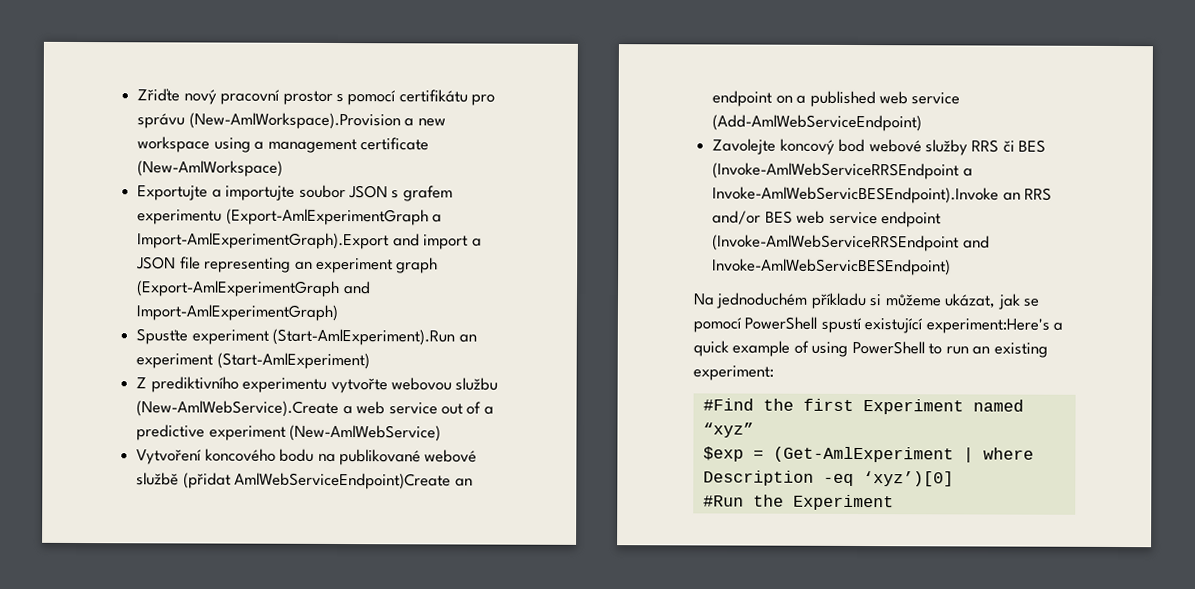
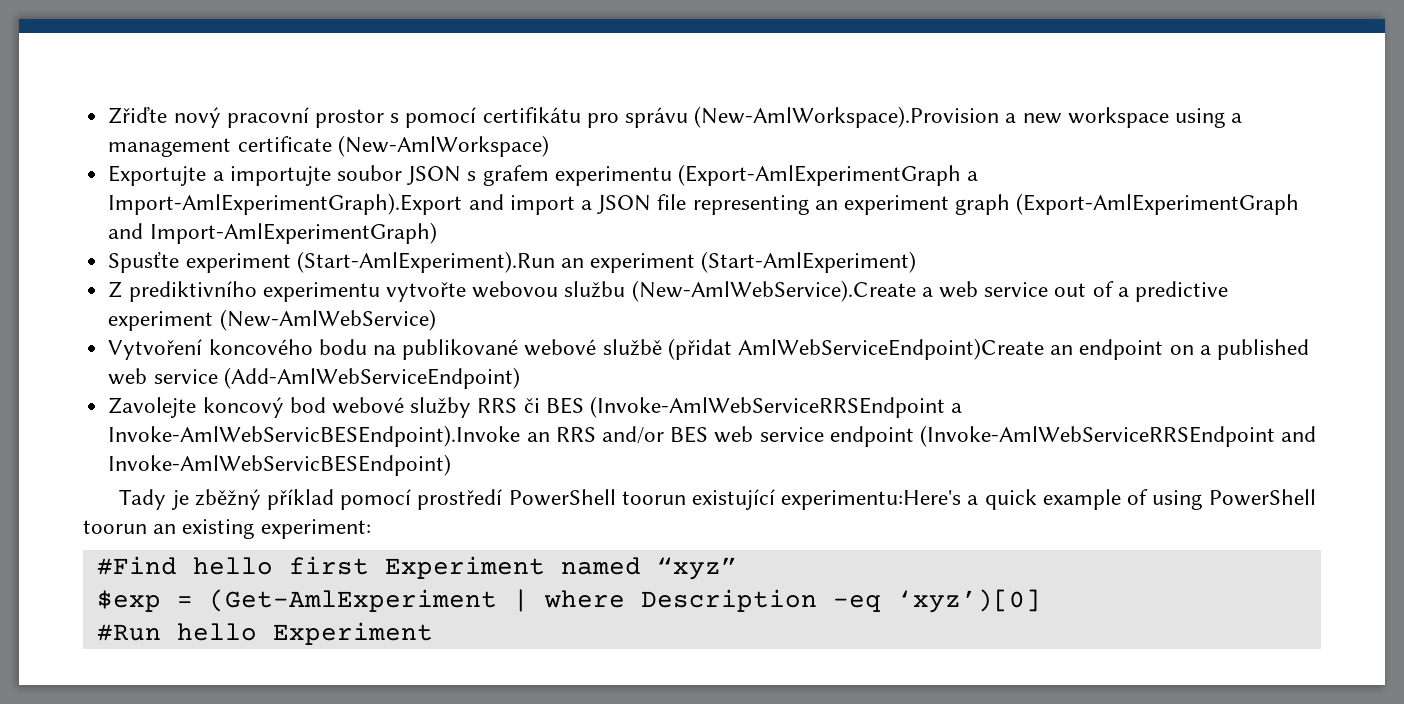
[693,292,1040,310] [693,316,1050,334] Na jednoduchém příkladu si můžeme ukázat, jak se pomocí PowerShell spustí existující experiment:Here's -> [119,489,962,510] Tady je zběžný příklad pomocí prostředí PowerShell toorun existující experimentu:Here's
[928,343,969,355] to run -> [83,520,147,534] toorun
[762,398,794,411] the -> [192,557,273,575] hello
[752,494,784,507] the -> [176,623,257,641] hello

